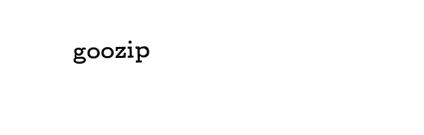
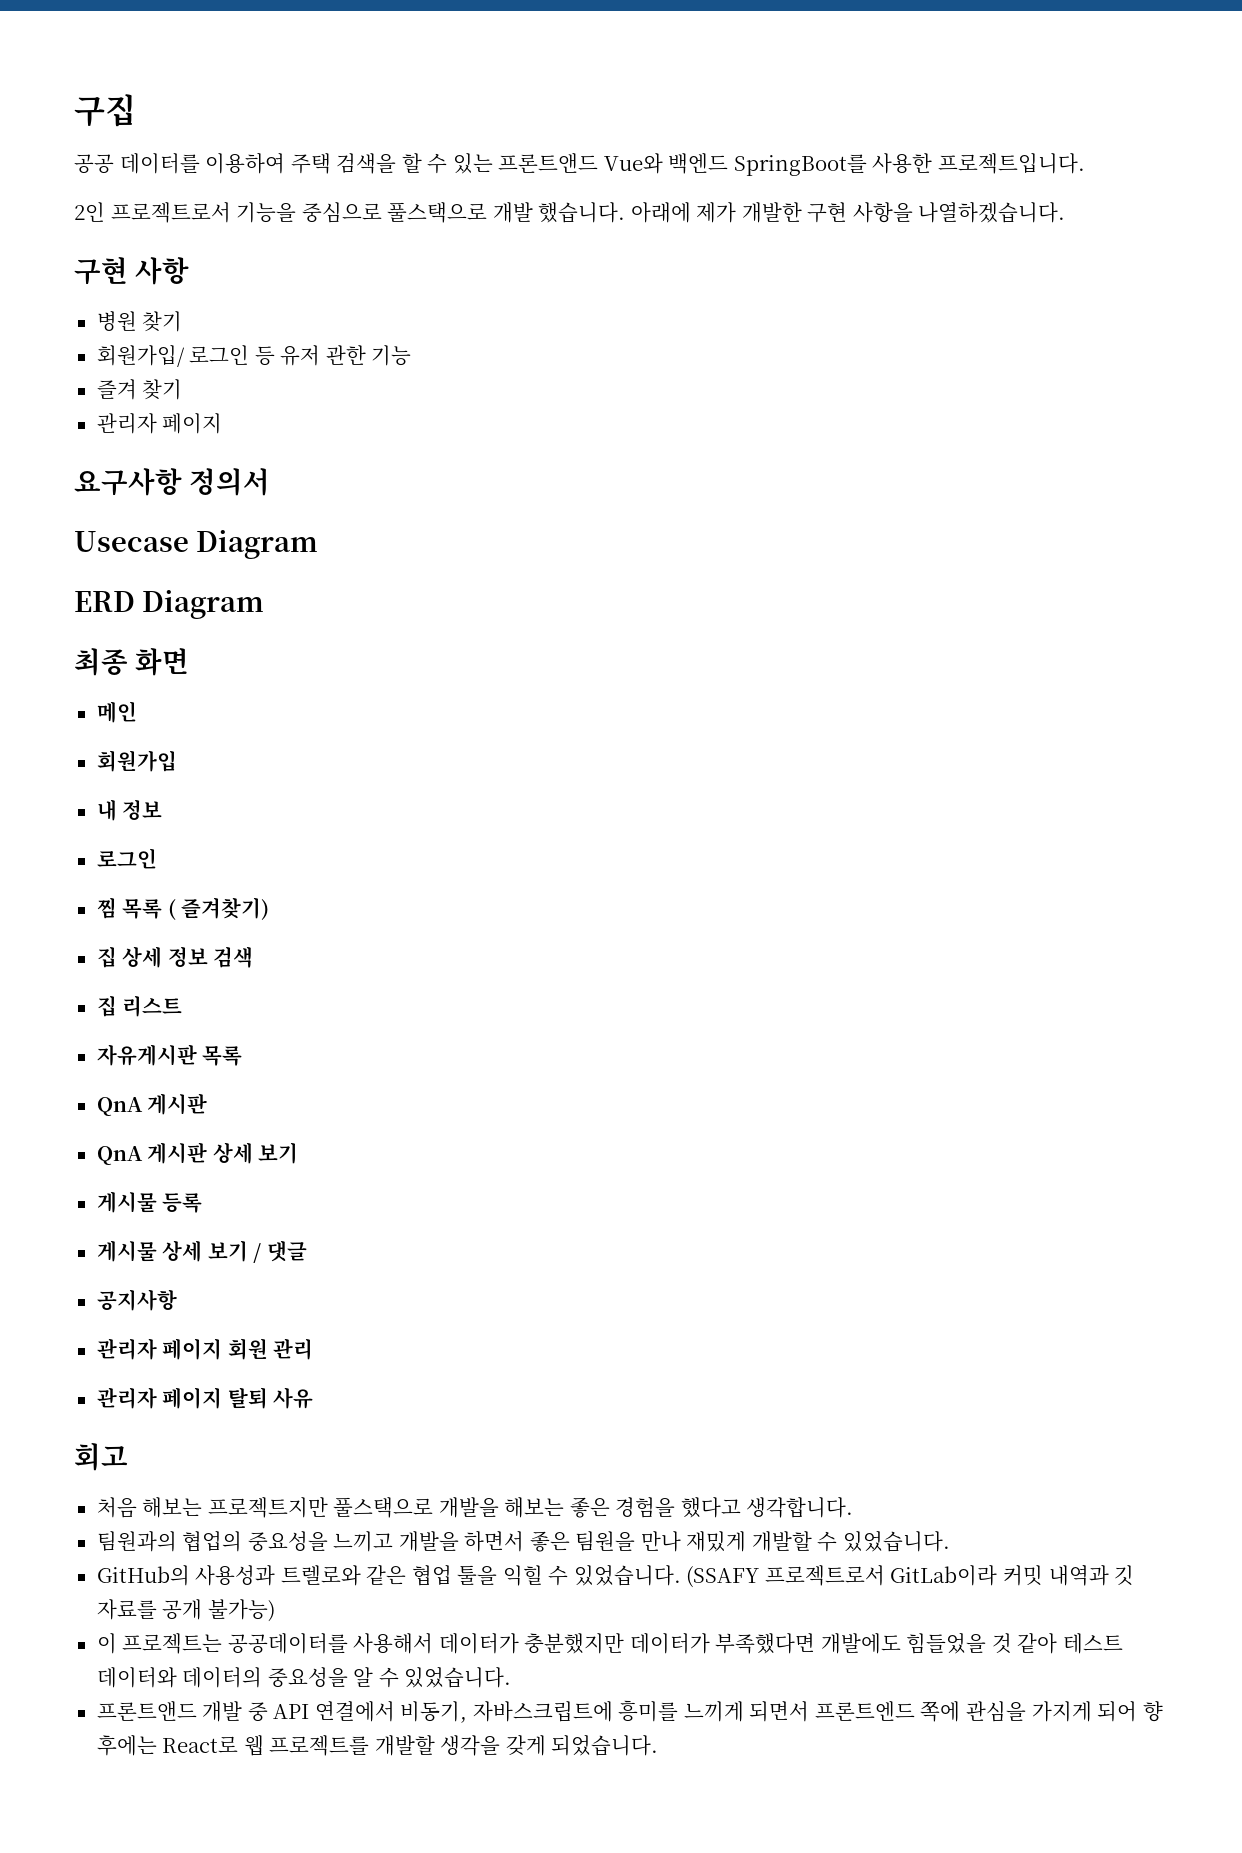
[72,40,150,64] goozip -> [74,94,136,127] [74,153,1085,176] [74,202,1066,223] [74,257,190,285] [96,311,183,332] [96,345,412,367] [96,379,183,400] [96,413,223,434] [74,468,271,496] [74,530,319,559] [74,590,265,619] [74,648,190,676] [96,701,137,723] [96,750,177,772] [96,799,163,821] [96,848,157,869] [96,897,270,921] [96,946,254,968] [96,996,183,1017] [96,1044,243,1066] [96,1093,208,1116] [96,1142,299,1165] [96,1191,203,1213] [96,1240,307,1263] [96,1289,177,1311] [96,1338,314,1360] [96,1387,314,1409] [74,1443,128,1471] [96,1497,854,1518] [96,1531,950,1552] [96,1565,1135,1588] [96,1599,275,1622] [96,1633,1123,1654] [96,1667,512,1688] [96,1700,1163,1723] [96,1735,659,1756] 구집 // 공공 데이터를 이용하여 주택 검색을 할 수 있는 프론트앤드 Vue와 백엔드 SpringBoot를 사용한 프로젝트입니다. // 2인 프로젝트로서 기능을 중심으로 풀스택으로 개발 했습니다. 아래에 제가 개발한 구현 사항을 나열하겠습니다. // 구현 사항 // 병원 찾기 // 회원가입/ 로그인 등 유저 관한 기능 // 즐겨 찾기 // 관리자 페이지 // 요구사항 정의서 // Usecase Diagram // ERD Diagram // 최종 화면 // 메인 // 회원가입 // 내 정보 // 로그인 // 찜 목록 ( 즐겨찾기) // 집 상세 정보 검색 // 집 리스트 // 자유게시판 목록 // QnA 게시판 // QnA 게시판 상세 보기 // 게시물 등록 // 게시물 상세 보기 / 댓글 // 공지사항 // 관리자 페이지 회원 관리 // 관리자 페이지 탈퇴 사유 // 회고 // 처음 해보는 프로젝트지만 풀스택으로 개발을 해보는 좋은 경험을 했다고 생각합니다. // 팀원과의 협업의 중요성을 느끼고 개발을 하면서 좋은 팀원을 만나 재밌게 개발할 수 있었습니다. // GitHub의 사용성과 트렐로와 같은 협업 툴을 익힐 수 있었습니다. (SSAFY 프로젝트로서 GitLab이라 커밋 내역과 깃 자료를 공개 불가능) // 이 프로젝트는 공공데이터를 사용해서 데이터가 충분했지만 데이터가 부족했다면 개발에도 힘들었을 것 같아 테스트 데이터와 데이터의 중요성을 알 수 있었습니다. // 프론트앤드 개발 중 API 연결에서 비동기, 자바스크립트에 흥미를 느끼게 되면서 프론트엔드 쪽에 관심을 가지게 되어 향 후에는 React로 웹 프로젝트를 개발할 생각을 갖게 되었습니다.

